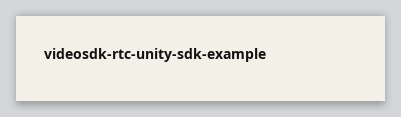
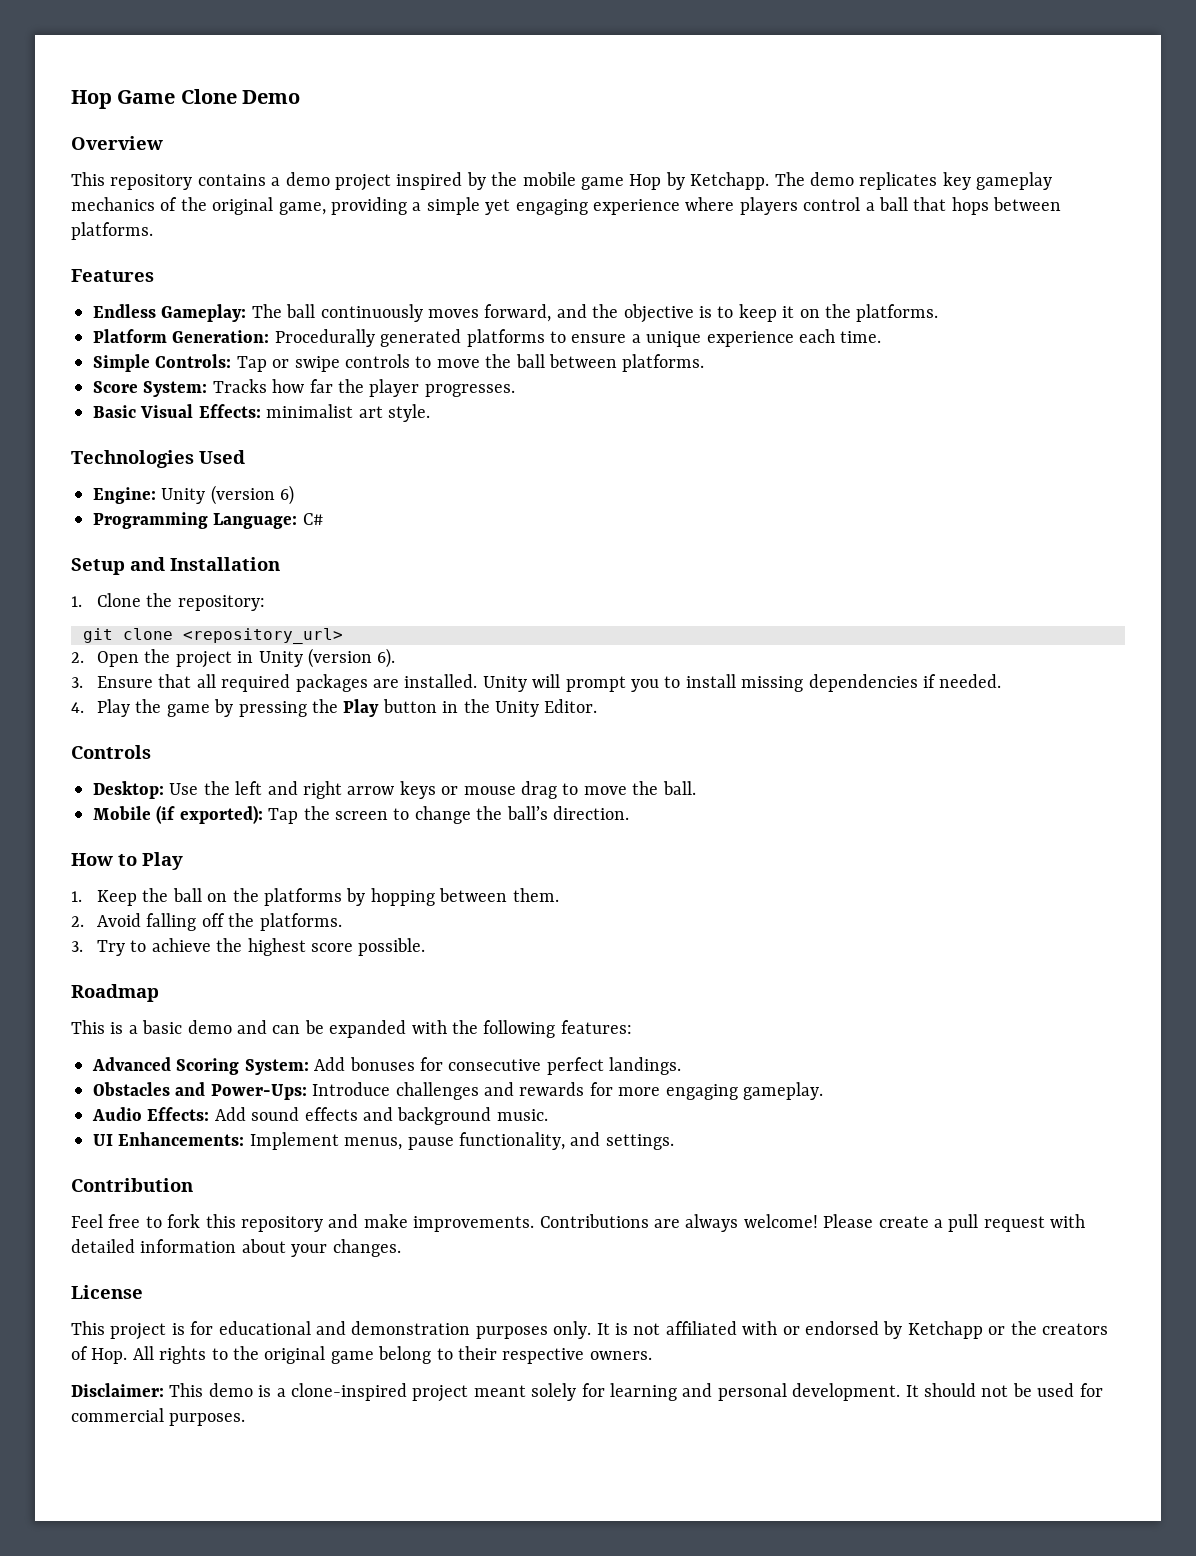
[44,48,266,62] videosdk-rtc-unity-sdk-example -> [71,89,301,109] [71,136,163,150] [71,172,1053,191] [71,197,1062,215] [71,222,153,240] [71,269,154,282] [93,304,939,323] [93,329,882,347] [93,354,705,372] [93,379,515,397] [93,404,430,422] [71,450,245,468] [93,485,295,505] [93,512,324,529] [71,557,280,575] [71,593,265,611] [83,628,343,644] [71,648,396,668] [71,674,1002,692] [71,699,598,717] [71,745,151,759] [93,781,696,799] [93,805,629,824] [71,852,183,870] [71,888,559,906] [71,913,342,931] [71,938,426,956] [71,984,159,1002] [71,1020,632,1038] [92,1057,682,1075] [93,1082,823,1100] [92,1107,548,1125] [93,1132,674,1150] [71,1178,193,1192] [71,1214,1086,1232] [71,1239,401,1257] [71,1285,143,1299] [71,1321,1108,1340] [71,1346,652,1364] [71,1383,1103,1402] [71,1408,246,1426] Hop Game Clone Demo // Overview // This repository contains a demo project inspired by the mobile game Hop by Ketchapp. The demo replicates key gameplay mechanics of the original game, providing a simple yet engaging experience where players control a ball that hops between platforms. // Features // Endless Gameplay: The ball continuously moves forward, and the objective is to keep it on the platforms. // Platform Generation: Procedurally generated platforms to ensure a unique experience each time. // Simple Controls: Tap or swipe controls to move the ball between platforms. // Score System: Tracks how far the player progresses. // Basic Visual Effects: minimalist art style. // Technologies Used // Engine: Unity (version 6) // Programming Language: C# // Setup and Installation // 1. Clone the repository: // git clone <repository_url> // 2. Open the project in Unity (version 6). // 3. Ensure that all required packages are installed. Unity will prompt you to install missing dependencies if needed. // 4. Play the game by pressing the Play button in the Unity Editor. // Controls // Desktop: Use the left and right arrow keys or mouse drag to move the ball. // Mobile (if exported): Tap the screen to change the ball’s direction. // How to Play // 1. Keep the ball on the platforms by hopping between them. // 2. Avoid falling off the platforms. // 3. Try to achieve the highest score possible. // Roadmap // This is a basic demo and can be expanded with the following features: // Advanced Scoring System: Add bonuses for consecutive perfect landings. // Obstacles and Power-Ups: Introduce challenges and rewards for more engaging gameplay. // Audio Effects: Add sound effects and background music. // UI Enhancements: Implement menus, pause functionality, and settings. // Contribution // Feel free to fork this repository and make improvements. Contributions are always welcome! Please create a pull request with detailed information about your changes. // License // This project is for educational and demonstration purposes only. It is not affiliated with or endorsed by Ketchapp or the creators of Hop. All rights to the original game belong to their respective owners. // Disclaimer: This demo is a clone-inspired project meant solely for learning and personal development. It should not be used for commercial purposes.

